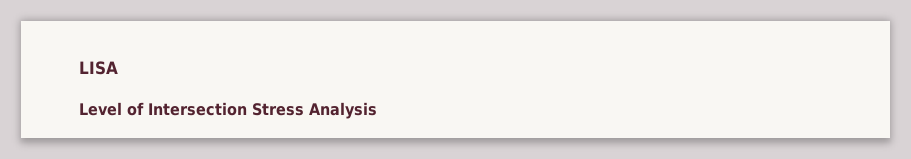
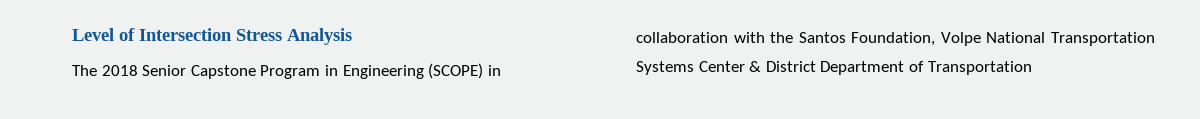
[79,61,118,75] LISA // -> (72, 34) none
(377, 110) none -> [72,63,501,79] [636,32,1155,46] [636,61,1032,75] // The 2018 Senior Capstone Program in Engineering (SCOPE) in collaboration with the Santos Foundation, Volpe National Transportation Systems Center & District Department of Transportation

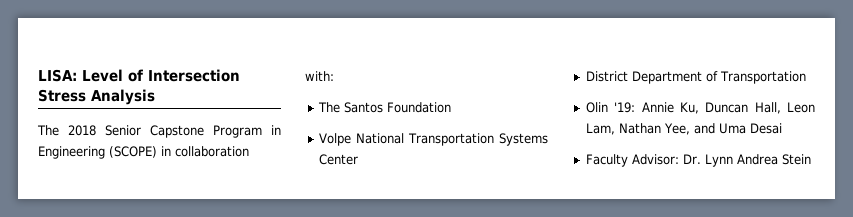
(72, 34) none -> [38,69,77,82] LISA:
[733,32,936,46] with the Santos Foundation, -> [305,71,334,81] [317,102,451,113] with: // The Santos Foundation //
[749,61,762,72] & -> (358, 159) //
(1032, 68) none -> [585,102,815,114] [585,123,782,135] [585,154,811,167] // Olin '19: Annie Ku, Duncan Hall, Leon Lam, Nathan Yee, and Uma Desai // Faculty Advisor: Dr. Lynn Andrea Stein

